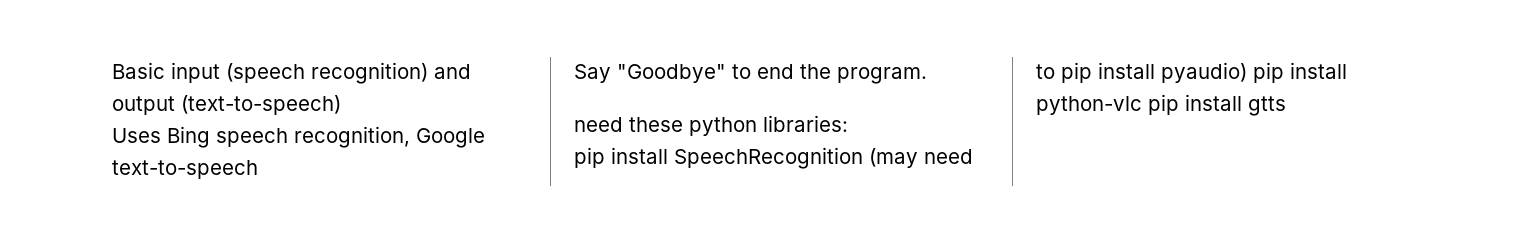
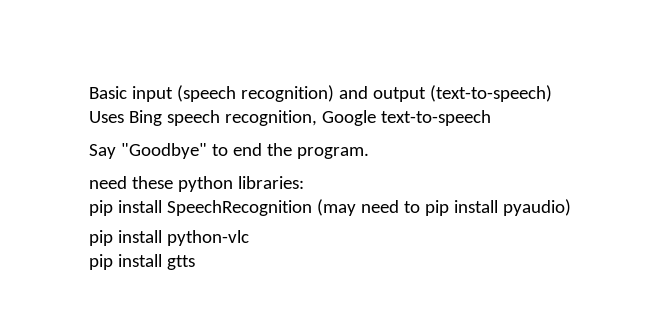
(1247, 72) none -> (571, 207) //
(1142, 105) none -> (249, 238) //

